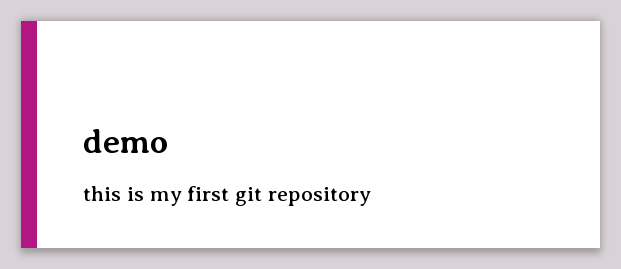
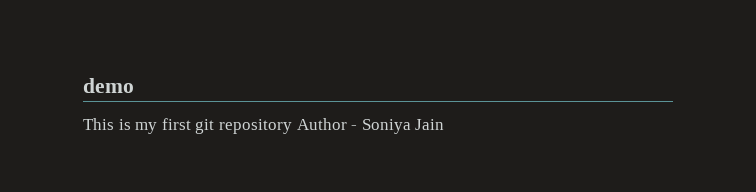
[83,186,121,201] this -> [83,118,114,130] This
(372, 196) none -> [296,118,445,134] Author - Soniya Jain

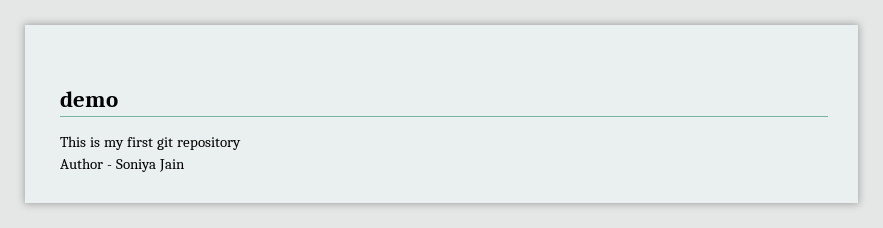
(292, 126) none -> (241, 143) //

